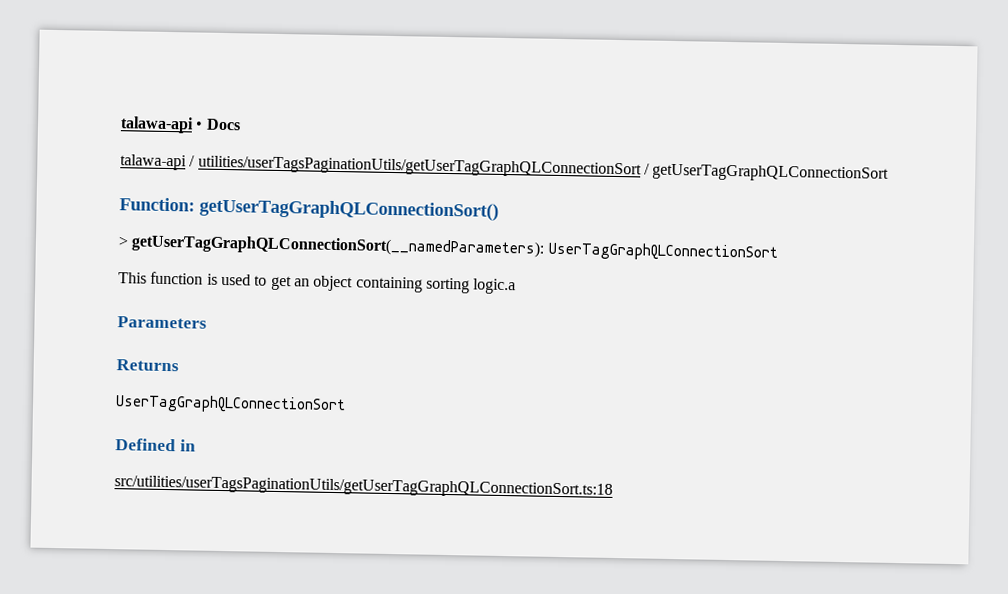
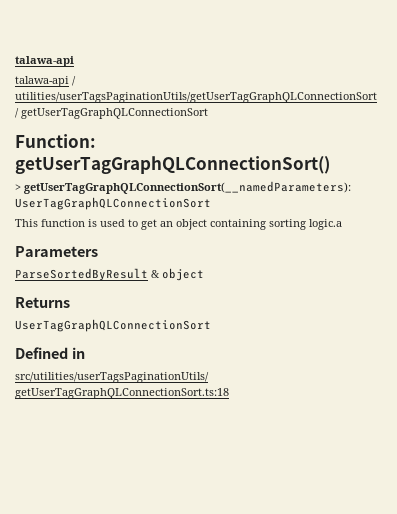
[120,116,241,134] talawa-api • Docs -> [15,56,74,67] talawa-api
(207, 322) none -> [15,268,204,281] // ParseSortedByResult & object

